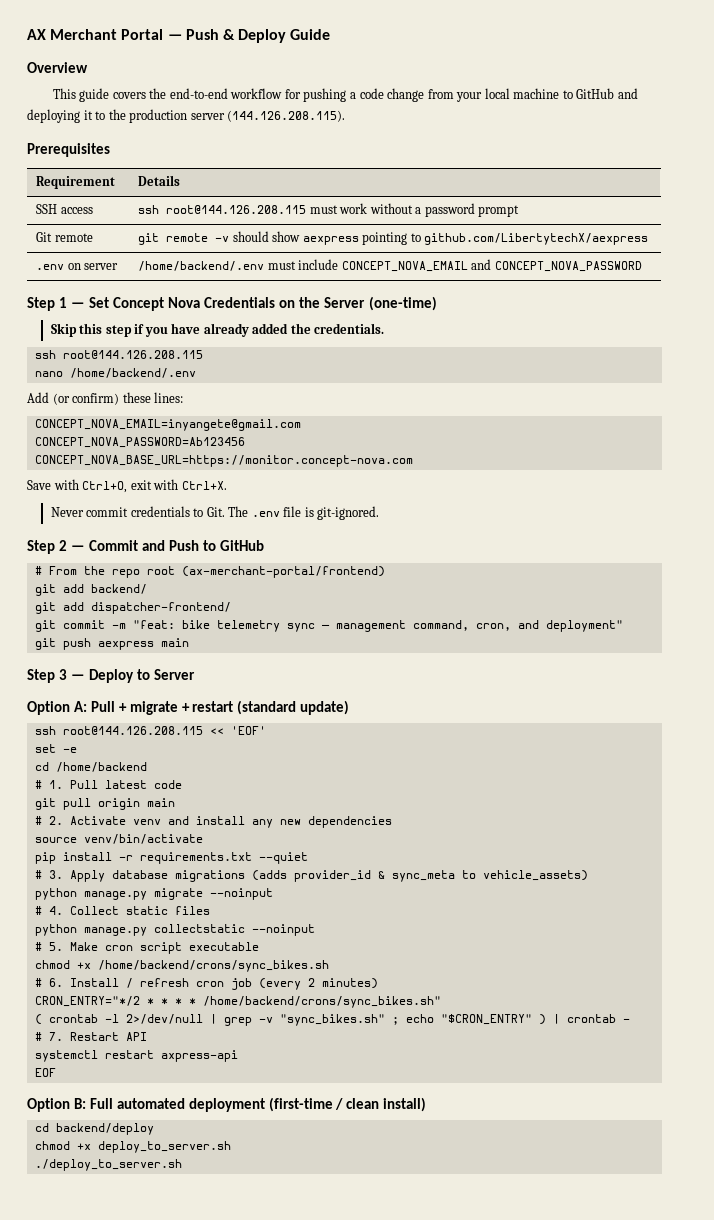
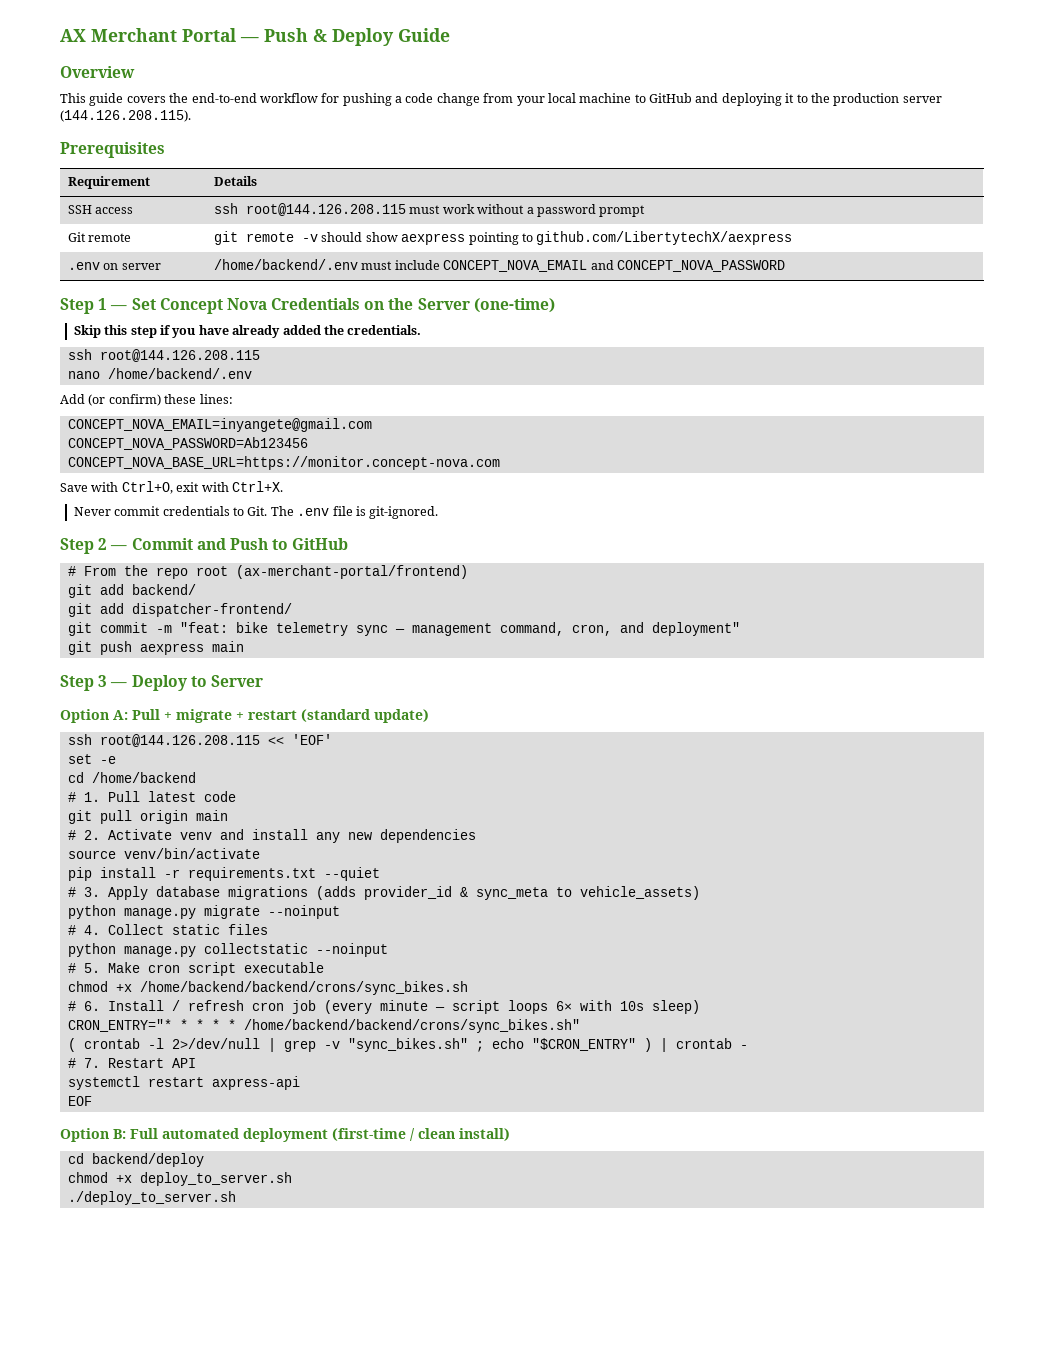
[97,960,329,972] /home/backend/crons/sync_bikes.sh -> [139,981,468,995] /home/backend/backend/crons/sync_bikes.sh
[307,978,378,989] [34,996,140,1007] 2 minutes) // CRON_ENTRY="*/2 -> [379,1000,700,1014] [67,1019,172,1032] minute — script loops 6× with 10s sleep) // CRON_ENTRY="*
[202,996,441,1008] /home/backend/crons/sync_bikes.sh" -> [243,1019,580,1033] /home/backend/backend/crons/sync_bikes.sh"

